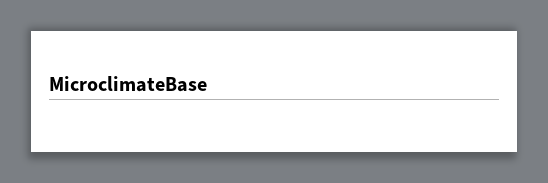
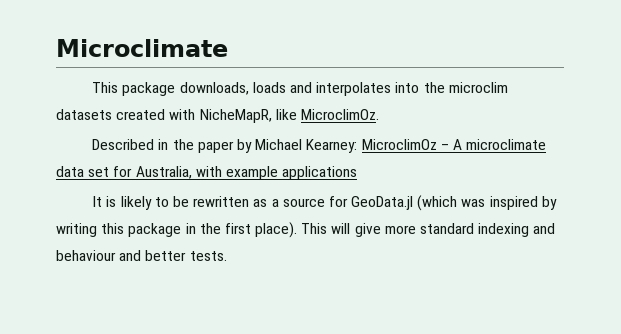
[49,76,207,92] MicroclimateBase -> [56,39,228,57] [92,82,508,96] [56,109,379,123] [92,139,547,153] [56,166,358,180] [92,195,557,211] [56,222,556,238] [56,250,227,261] Microclimate // This package downloads, loads and interpolates into the microclim datasets created with NicheMapR, like MicroclimOz. // Described in the paper by Michael Kearney: MicroclimOz – A microclimate data set for Australia, with example applications // It is likely to be rewritten as a source for GeoData.jl (which was inspired by writing this package in the first place). This will give more standard indexing and behaviour and better tests.

